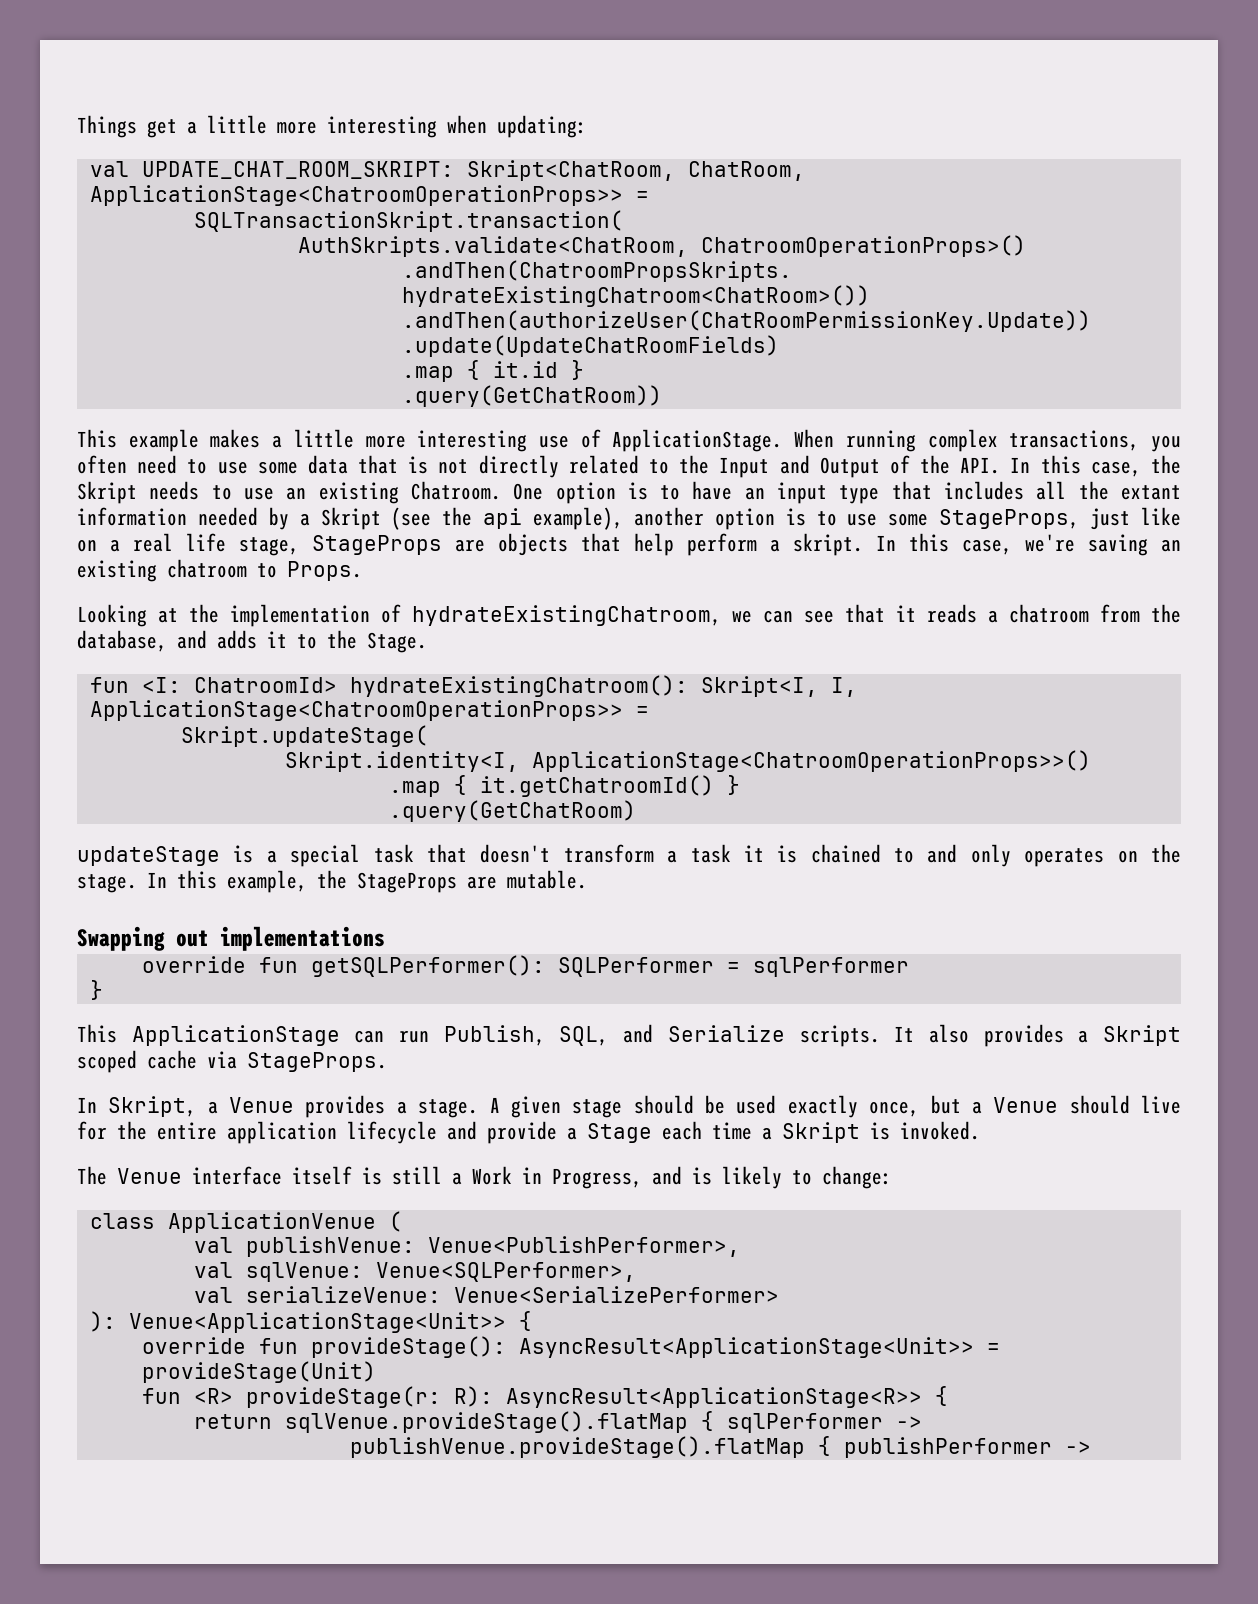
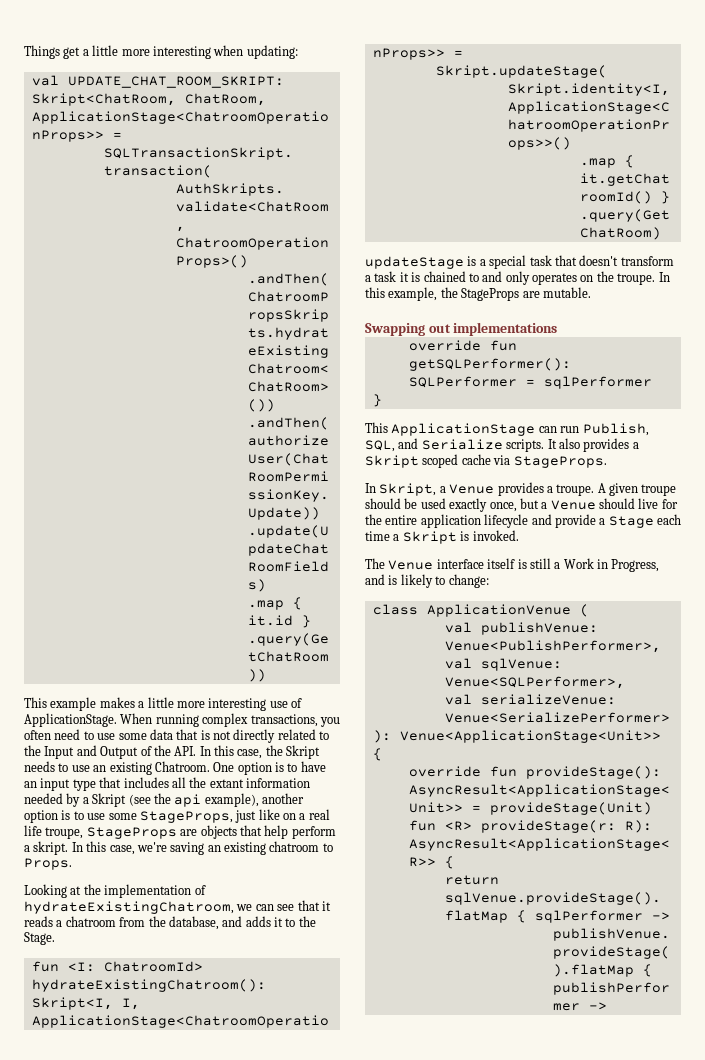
[239,537,299,556] stage, -> [45,827,84,839] troupe,
[77,874,137,893] stage. -> [617,273,656,285] troupe.
[418,1099,479,1118] stage. -> [556,484,595,496] troupe.
[572,1099,623,1118] stage -> [641,484,677,496] troupe

